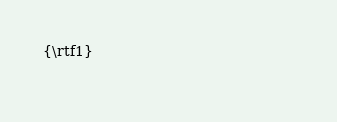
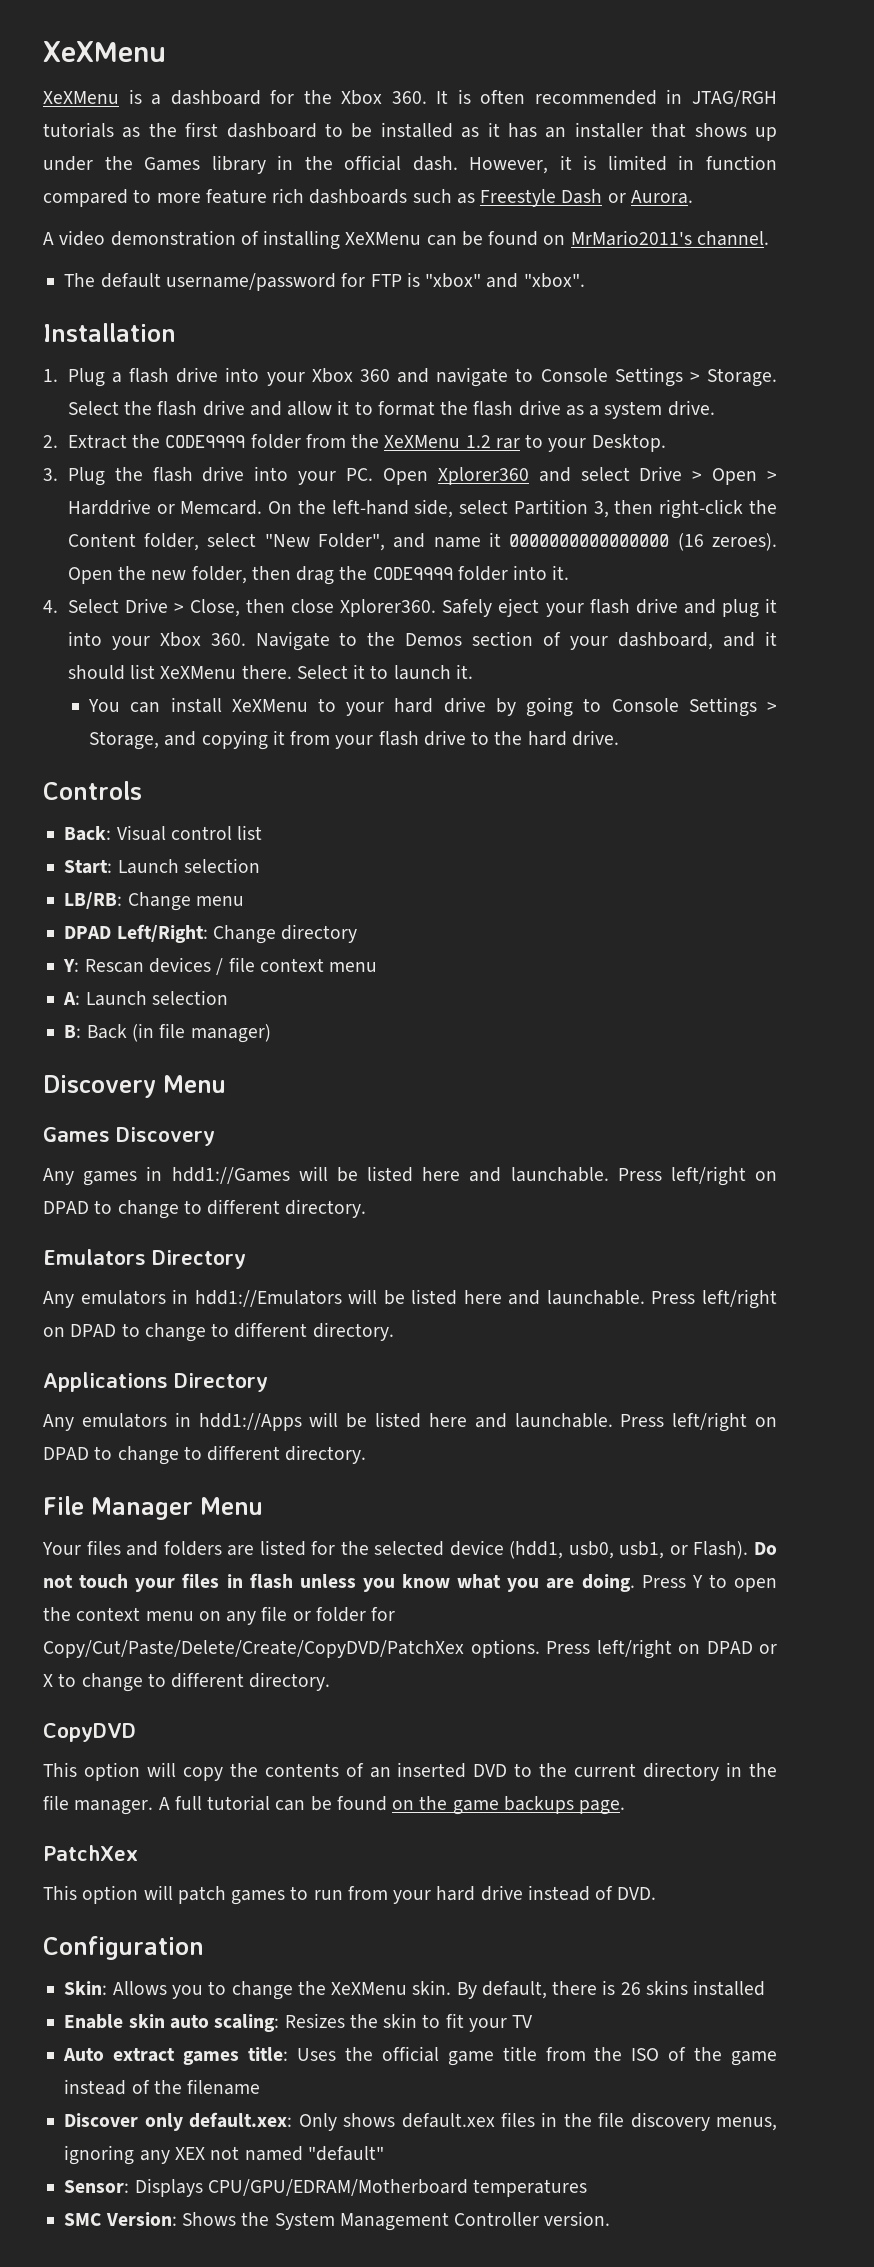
[43,45,93,58] {\rtf1} -> [43,41,166,62] [43,89,777,107] [43,122,777,141] [43,155,777,174] [43,188,693,207] [43,230,769,250] [64,272,585,291] [43,323,176,342] [43,367,778,387] [67,400,715,419] [43,434,666,452] [43,466,777,486] [67,499,777,519] [67,532,777,551] [67,565,570,585] [43,598,777,618] [67,631,777,651] [67,664,473,680] [88,697,777,717] [89,730,619,750] [43,781,142,800] [64,825,263,841] [64,858,260,874] [64,892,244,911] [64,924,358,944] [63,957,378,975] [63,990,228,1006] [64,1023,271,1043] [43,1075,226,1098] [43,1127,215,1146] [43,1166,777,1186] [43,1199,367,1219] [43,1249,246,1269] [43,1289,777,1309] [43,1322,394,1342] [43,1372,268,1392] [43,1412,777,1432] [43,1445,367,1465] [43,1496,263,1520] [42,1540,777,1559] [43,1573,777,1592] [43,1606,396,1625] [43,1639,777,1659] [43,1672,331,1692] [43,1723,136,1742] [43,1762,777,1781] [43,1795,626,1815] [43,1845,138,1861] [43,1885,657,1905] [43,1936,204,1960] [64,1980,766,2000] [64,2013,534,2032] [63,2046,777,2066] [64,2079,261,2095] [64,2112,777,2131] [64,2145,384,2165] [64,2178,588,2197] [64,2211,611,2231] XeXMenu // XeXMenu is a dashboard for the Xbox 360. It is often recommended in JTAG/RGH tutorials as the first dashboard to be installed as it has an installer that shows up under the Games library in the official dash. However, it is limited in function compared to more feature rich dashboards such as Freestyle Dash or Aurora. // A video demonstration of installing XeXMenu can be found on MrMario2011's channel. // The default username/password for FTP is "xbox" and "xbox". // Installation // 1. Plug a flash drive into your Xbox 360 and navigate to Console Settings > Storage. Select the flash drive and allow it to format the flash drive as a system drive. // 2. Extract the CODE9999 folder from the XeXMenu 1.2 rar to your Desktop. // 3. Plug the flash drive into your PC. Open Xplorer360 and select Drive > Open > Harddrive or Memcard. On the left-hand side, select Partition 3, then right-click the Content folder, select "New Folder", and name it 0000000000000000 (16 zeroes). Open the new folder, then drag the CODE9999 folder into it. // 4. Select Drive > Close, then close Xplorer360. Safely eject your flash drive and plug it into your Xbox 360. Navigate to the Demos section of your dashboard, and it should list XeXMenu there. Select it to launch it. // You can install XeXMenu to your hard drive by going to Console Settings > Storage, and copying it from your flash drive to the hard drive. // Controls // Back: Visual control list // Start: Launch selection // LB/RB: Change menu // DPAD Left/Right: Change directory // Y: Rescan devices / file context menu // A: Launch selection // B: Back (in file manager) // Discovery Menu // Games Discovery // Any games in hdd1://Games will be listed here and launchable. Press left/right on DPAD to change to different directory. // Emulators Directory // Any emulators in hdd1://Emulators will be listed here and launchable. Press left/right on DPAD to change to different directory. // Applications Directory // Any emulators in hdd1://Apps will be listed here and launchable. Press left/right on DPAD to change to different directory. // File Manager Menu // Your files and folders are listed for the selected device (hdd1, usb0, usb1, or Flash). Do not touch your files in flash unless you know what you are doing. Press Y to open the context menu on any file or folder for Copy/Cut/Paste/Delete/Create/CopyDVD/PatchXex options. Press left/right on DPAD or X to change to different directory. // CopyDVD // This option will copy the contents of an inserted DVD to the current directory in the file manager. A full tutorial can be found on the game backups page. // PatchXex // This option will patch games to run from your hard drive instead of DVD. // Configuration // Skin: Allows you to change the XeXMenu skin. By default, there is 26 skins installed // Enable skin auto scaling: Resizes the skin to fit your TV // Auto extract games title: Uses the official game title from the ISO of the game instead of the filename // Discover only default.xex: Only shows default.xex files in the file discovery menus, ignoring any XEX not named "default" // Sensor: Displays CPU/GPU/EDRAM/Motherboard temperatures // SMC Version: Shows the System Management Controller version.

